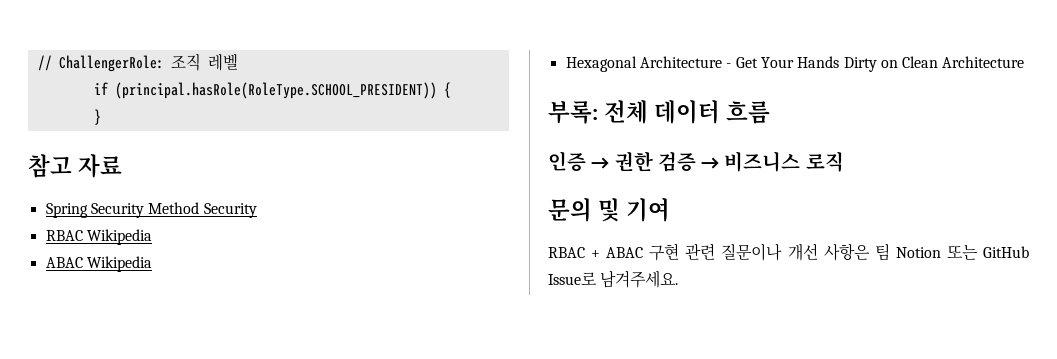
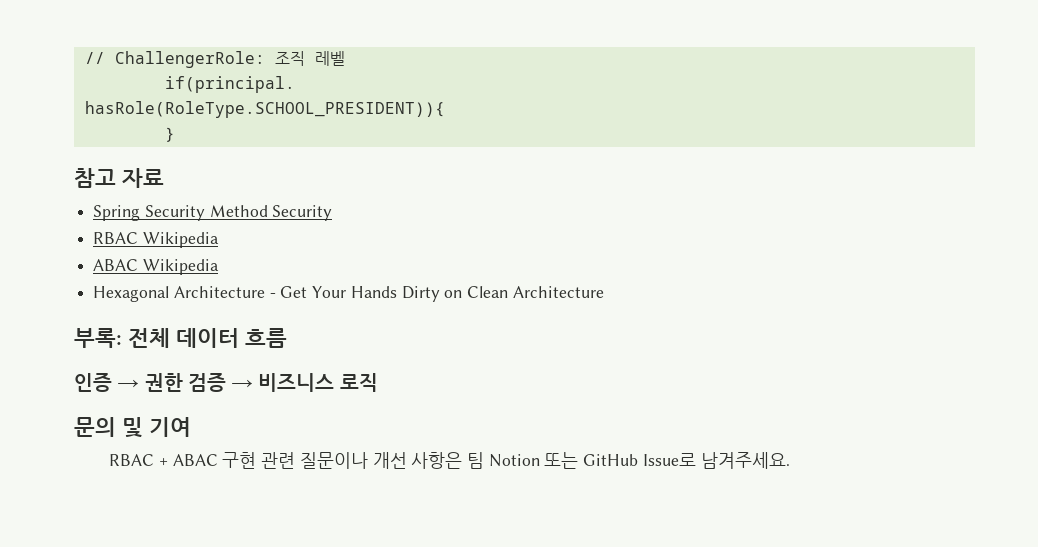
[93,82,451,99] if (principal.hasRole(RoleType.SCHOOL_PRESIDENT)) { -> [164,76,295,93] [84,101,445,118] if(principal. // hasRole(RoleType.SCHOOL_PRESIDENT)){

